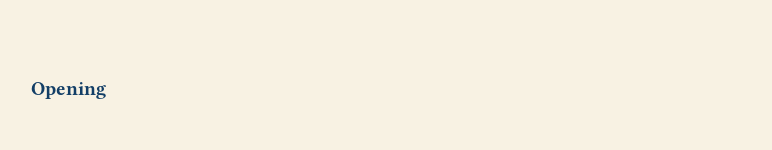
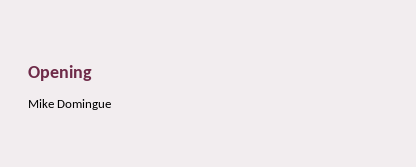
(106, 90) none -> [28,99,112,110] // Mike Domingue

